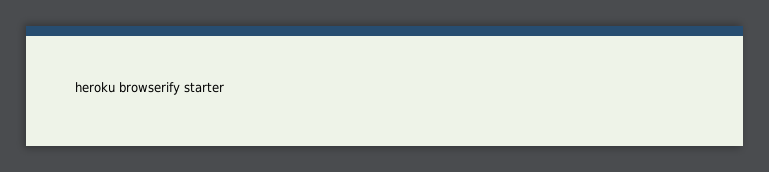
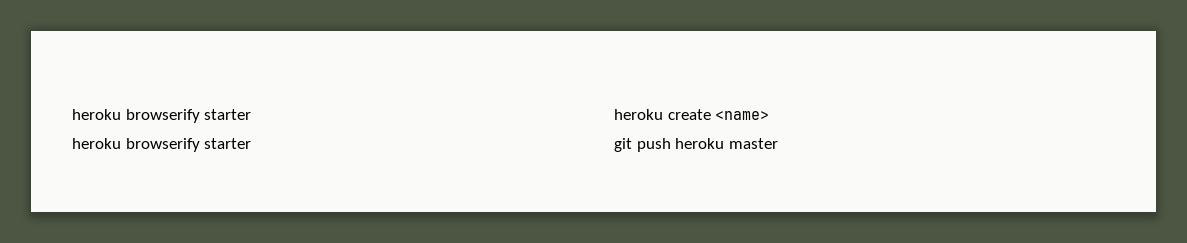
[75,82,224,95] heroku browserify starter -> [72,109,252,123] [72,138,252,152] [614,109,770,120] [614,138,778,152] heroku browserify starter // heroku browserify starter // heroku create <name> // git push heroku master

